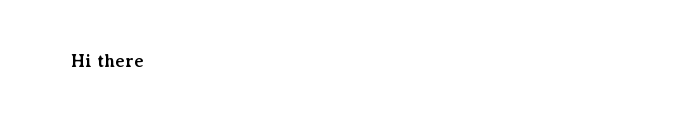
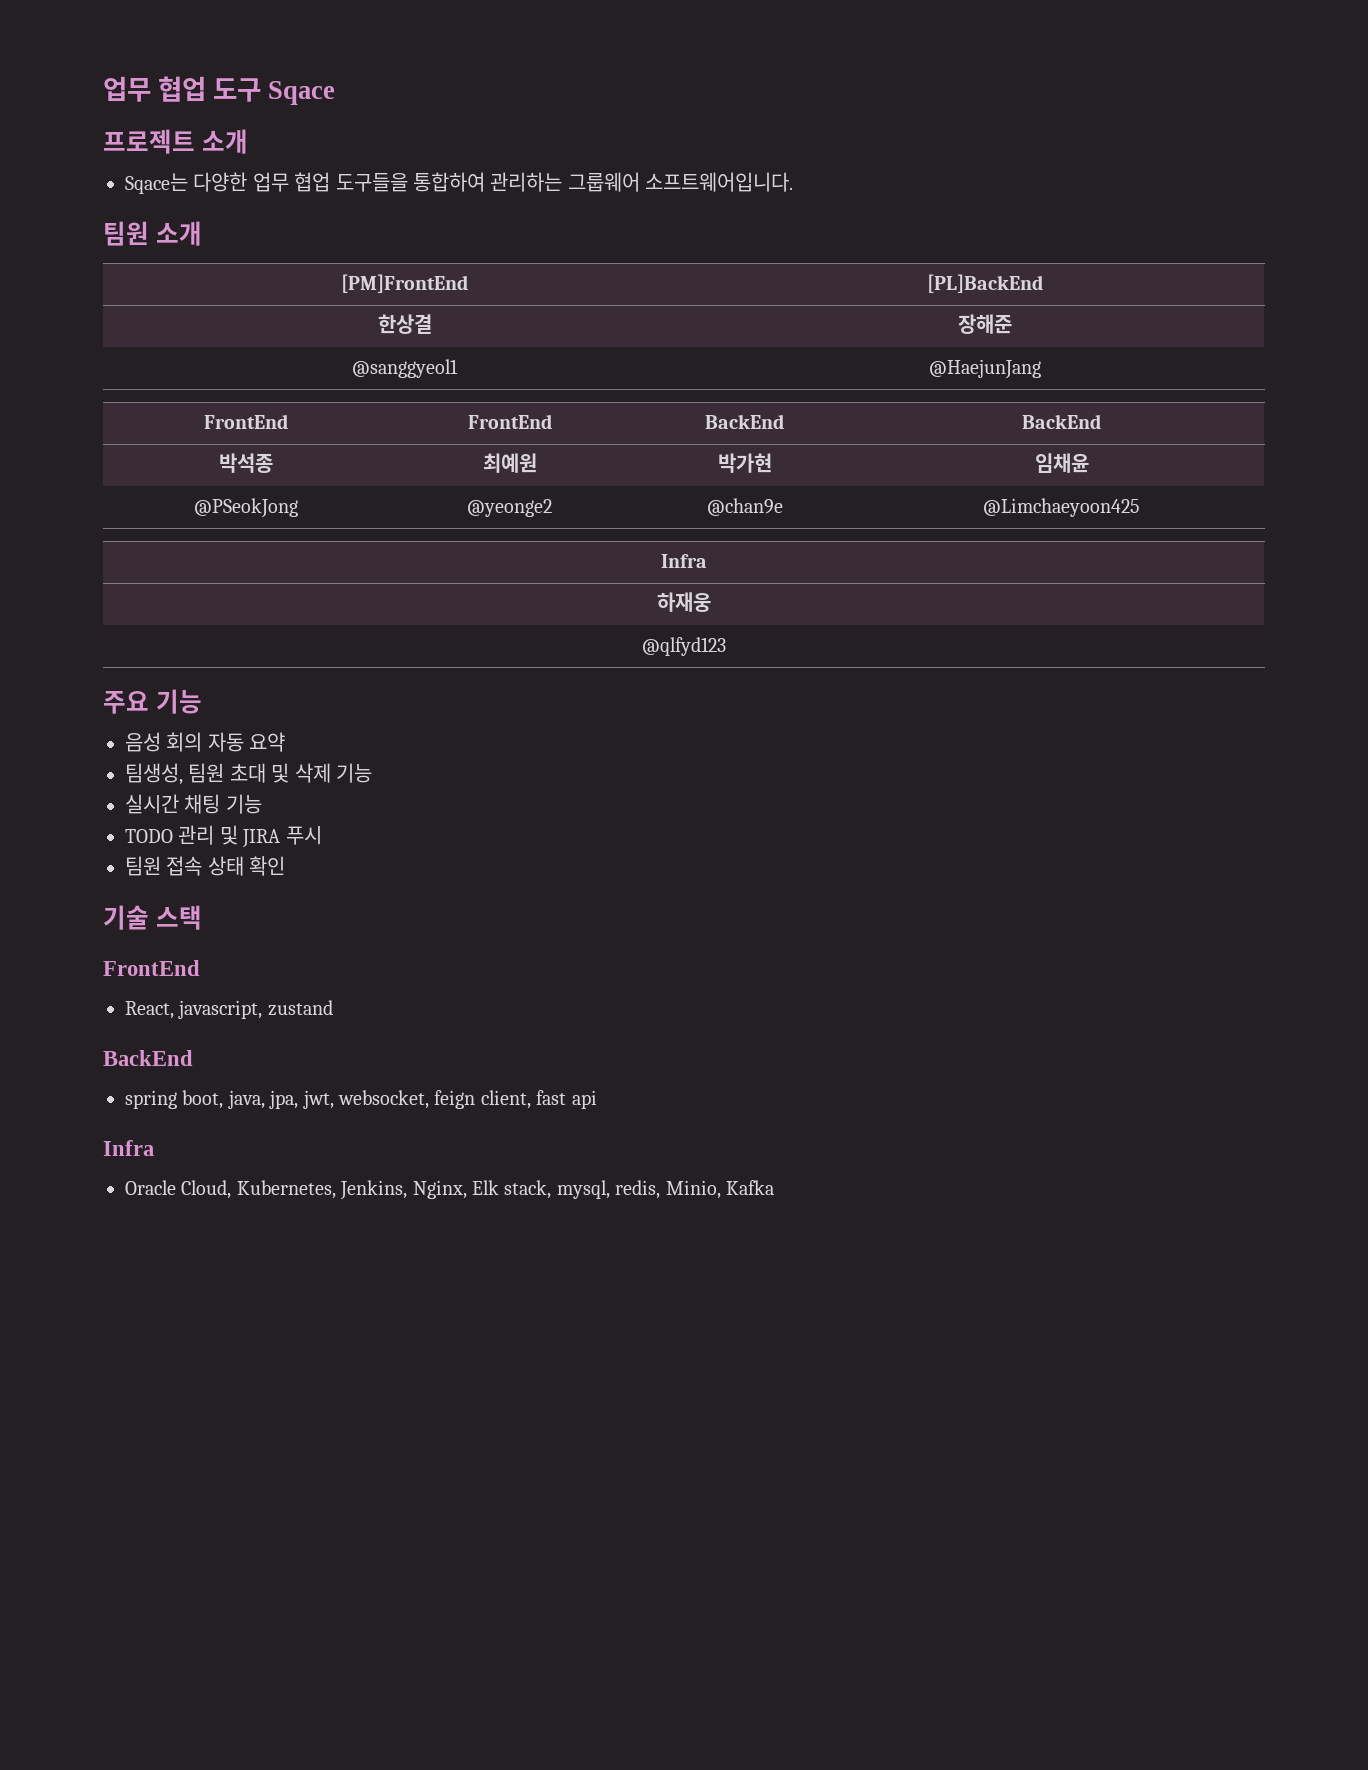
[71,54,144,67] Hi there -> [103,76,336,105] [103,129,248,154] [125,172,794,194] [103,221,202,246] [341,274,468,293] [927,274,1043,293] [377,314,432,334] [958,314,1012,334] [352,359,458,378] [929,359,1041,379] [204,414,288,429] [467,414,552,429] [705,414,784,429] [1022,414,1101,429] [219,453,273,473] [482,453,537,473] [717,453,772,473] [1034,453,1089,473] [194,498,298,518] [467,499,552,517] [706,498,783,516] [983,498,1140,517] [661,554,707,568] [657,592,711,612] [642,637,726,656] [103,689,202,714] [125,732,286,752] [125,763,372,785] [125,794,262,814] [125,825,322,848] [125,856,286,876] [103,905,202,930] [103,960,200,976] [125,1000,333,1019] [103,1050,193,1066] [125,1090,597,1109] [103,1140,154,1156] [125,1180,774,1200] 업무 협업 도구 Sqace // 프로젝트 소개 // Sqace는 다양한 업무 협업 도구들을 통합하여 관리하는 그룹웨어 소프트웨어입니다. // 팀원 소개 // [PM]FrontEnd | [PL]BackEnd // 한상결 | 장해준 // @sanggyeol1 | @HaejunJang // FrontEnd | FrontEnd | BackEnd | BackEnd // 박석종 | 최예원 | 박가현 | 임채윤 // @PSeokJong | @yeonge2 | @chan9e | @Limchaeyoon425 // Infra // 하재웅 // @qlfyd123 // 주요 기능 // 음성 회의 자동 요약 // 팀생성, 팀원 초대 및 삭제 기능 // 실시간 채팅 기능 // TODO 관리 및 JIRA 푸시 // 팀원 접속 상태 확인 // 기술 스택 // FrontEnd // React, javascript, zustand // BackEnd // spring boot, java, jpa, jwt, websocket, feign client, fast api // Infra // Oracle Cloud, Kubernetes, Jenkins, Nginx, Elk stack, mysql, redis, Minio, Kafka

